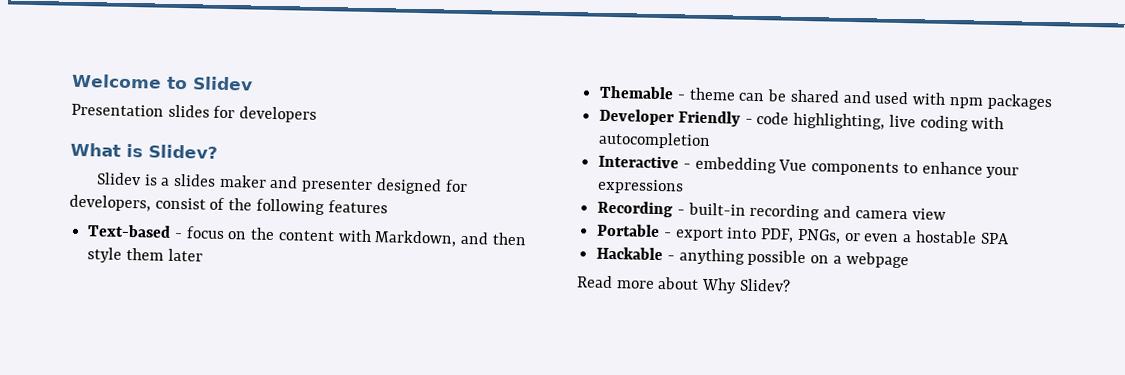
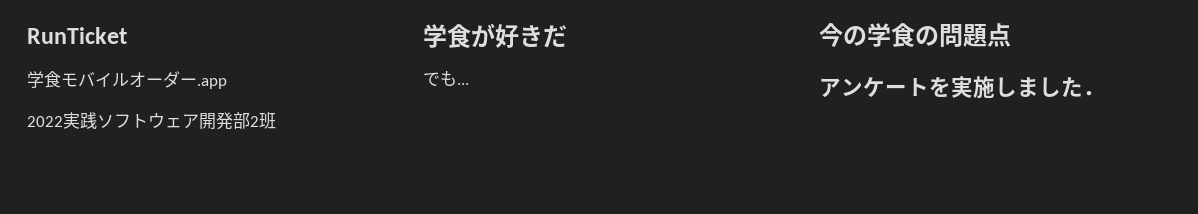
[71,73,253,91] [71,103,318,123] [70,142,218,159] [95,172,468,195] [69,194,388,216] [87,224,527,247] [87,247,203,263] [599,85,1053,111] [599,108,1005,132] [598,131,712,150] [598,154,1020,179] [597,178,685,195] [597,200,946,221] [597,223,1010,245] [596,246,909,269] [576,275,791,294] Welcome to Slidev // Presentation slides for developers // What is Slidev? // Slidev is a slides maker and presenter designed for developers, consist of the following features // Text-based - focus on the content with Markdown, and then style them later // Themable - theme can be shared and used with npm packages // Developer Friendly - code highlighting, live coding with autocompletion // Interactive - embedding Vue components to enhance your expressions // Recording - built-in recording and camera view // Portable - export into PDF, PNGs, or even a hostable SPA // Hackable - anything possible on a webpage // Read more about Why Slidev? -> [27,27,127,44] [27,71,227,89] [27,112,276,130] [423,23,567,48] [423,70,469,86] [819,23,1011,47] [819,76,1105,98] RunTicket // 学食モバイルオーダー.app // 2022実践ソフトウェア開発部2班 // 学食が好きだ // でも... // 今の学食の問題点 // アンケートを実施しました．

